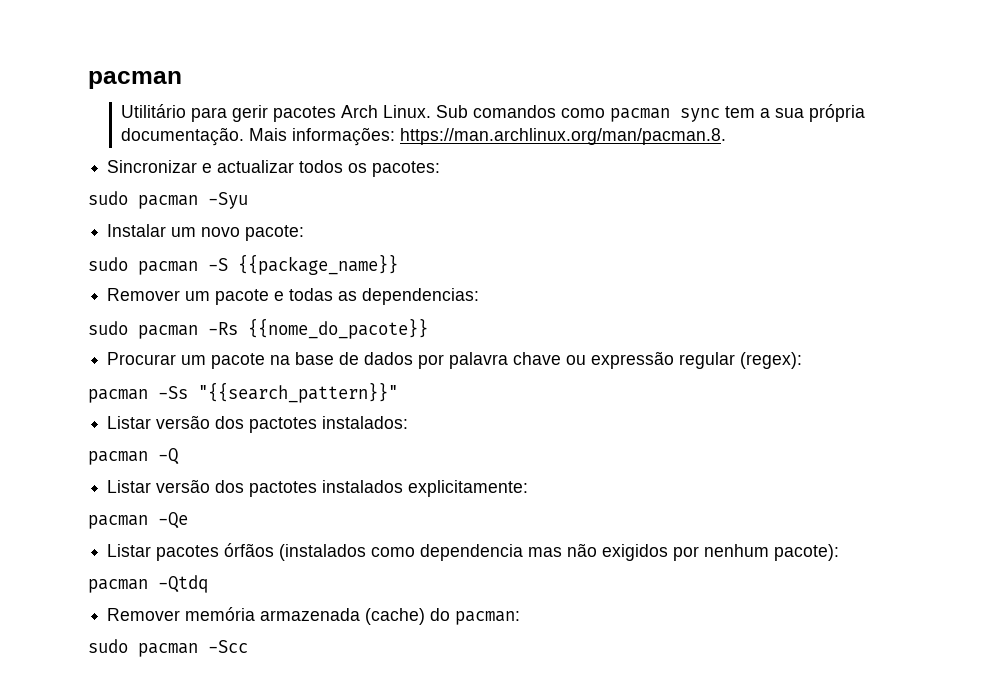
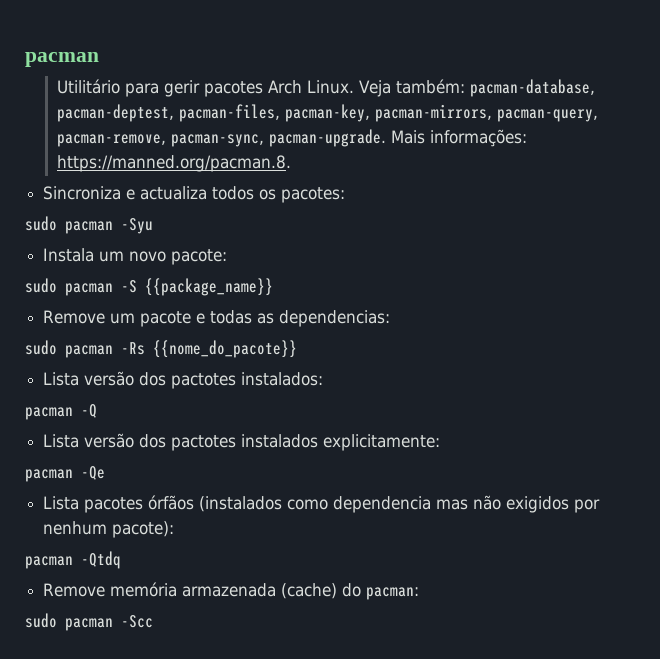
[436,104,866,122] [121,127,727,146] [107,160,295,173] Sub comandos como pacman sync tem a sua própria documentação. Mais informações: https://man.archlinux.org/man/pacman.8. // Sincronizar e actualizar -> [358,79,595,97] [56,104,598,122] [56,129,527,147] [56,155,291,172] [43,186,208,200] Veja também: pacman-database, pacman-deptest, pacman-files, pacman-key, pacman-mirrors, pacman-query, pacman-remove, pacman-sync, pacman-upgrade. Mais informações: https://manned.org/pacman.8. // Sincroniza e actualiza
[107,224,167,237] Instalar -> [43,248,95,262] Instala
[107,288,181,301] Remover -> [43,310,106,324] Remove
[107,351,803,369] [88,382,398,403] [107,416,152,429] Procurar um pacote na base de dados por palavra chave ou expressão regular (regex): // pacman -Ss "{{search_pattern}}" // Listar -> [43,372,80,386] Lista
[107,480,152,493] Listar -> [43,434,80,448] Lista
[107,544,152,557] Listar -> [43,496,80,510] Lista
[107,608,181,621] Remover -> [43,583,106,597] Remove

